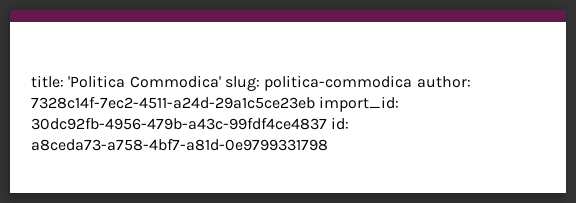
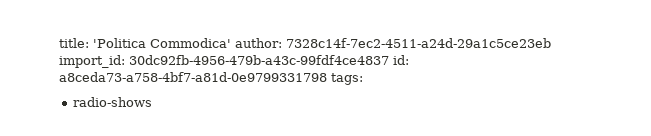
[224,75,413,91] slug: politica-commodica -> (231, 43) none
(328, 144) none -> [331,73,363,85] [72,97,152,107] tags: // radio-shows

